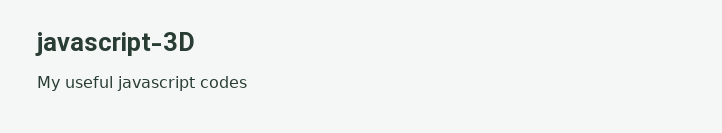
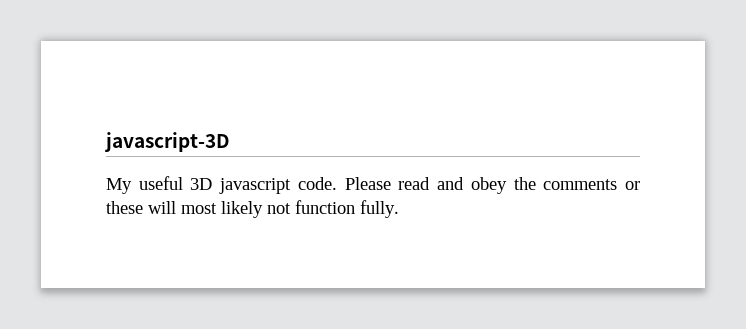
[117,76,247,91] javascript codes -> [190,177,641,194] [106,200,399,218] 3D javascript code. Please read and obey the comments or these will most likely not function fully.

